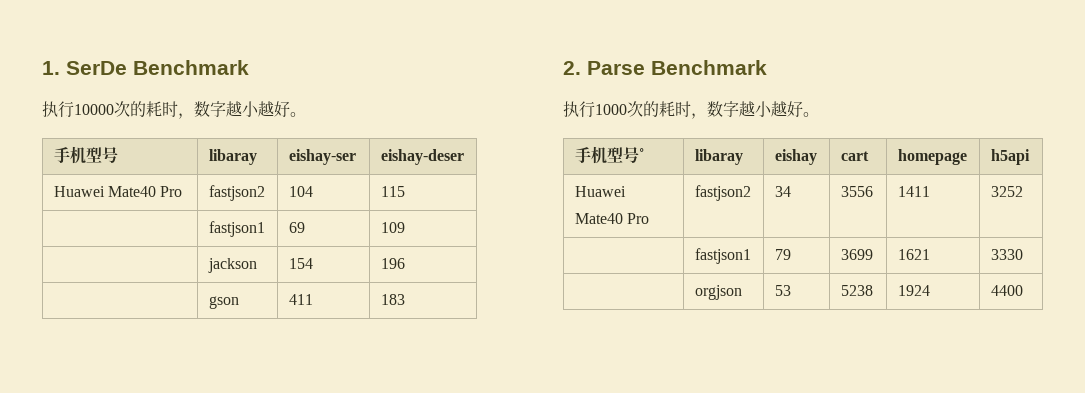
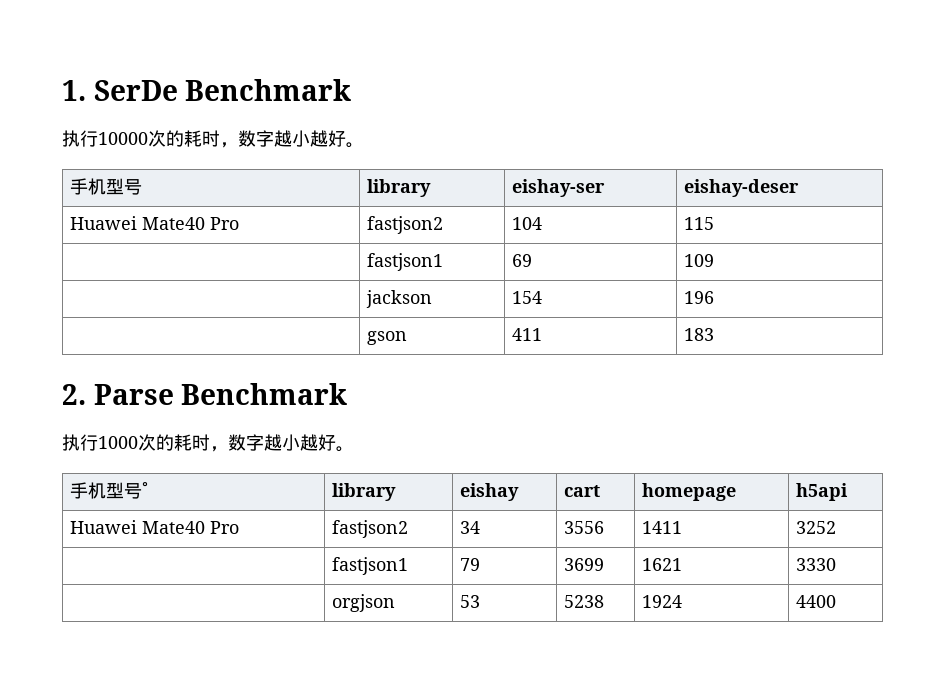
[208,149,257,165] libaray -> [366,179,431,197] library
[694,149,743,165] libaray -> [331,483,396,501] library

